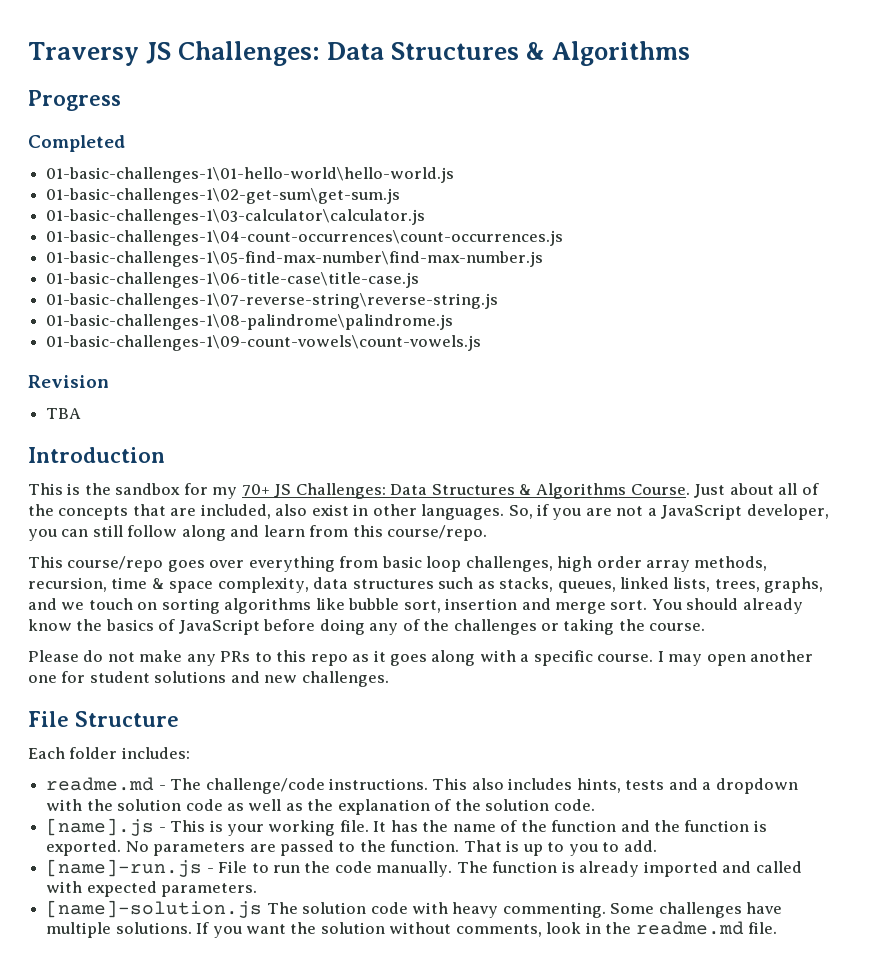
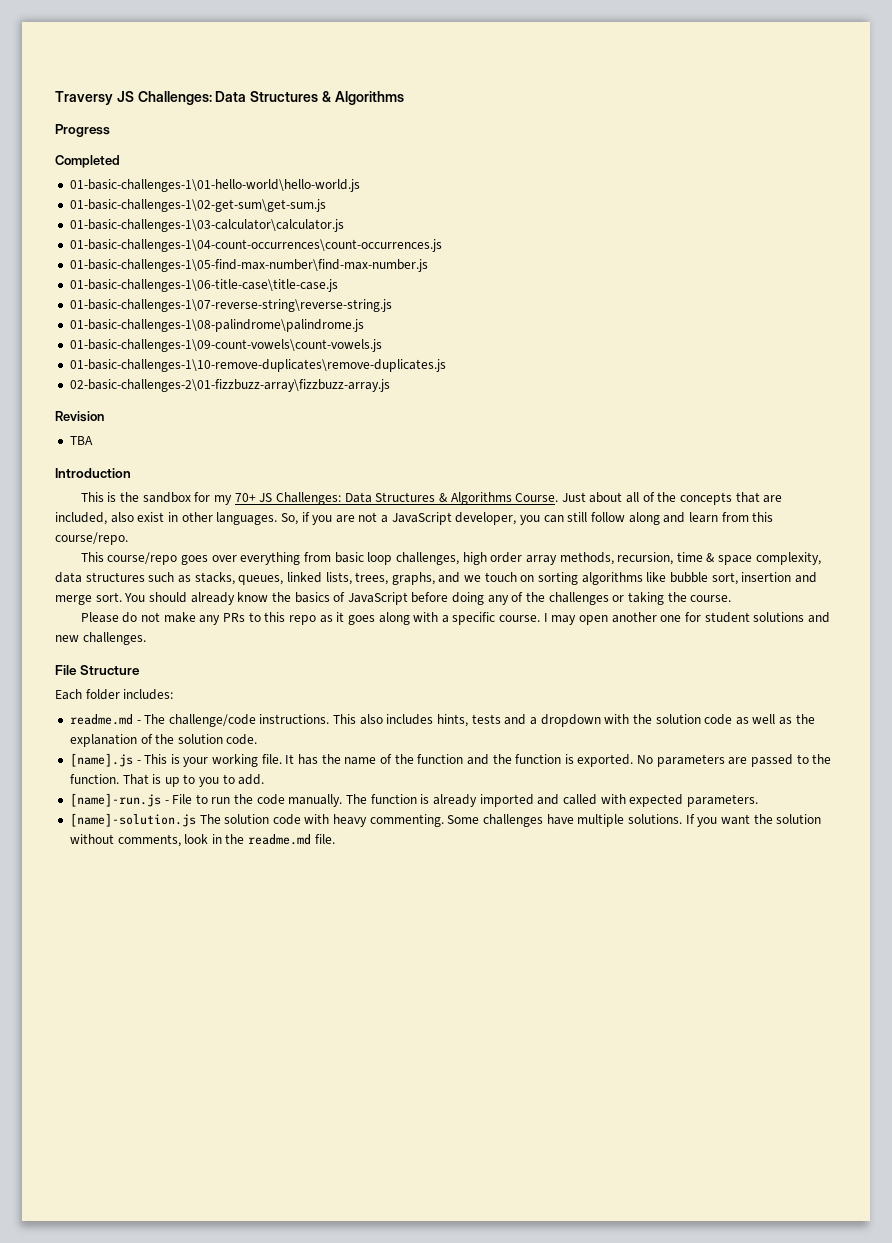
(482, 343) none -> [69,359,446,372] [69,379,390,392] // 01-basic-challenges-1\10-remove-duplicates\remove-duplicates.js // 02-basic-challenges-2\01-fizzbuzz-array\fizzbuzz-array.js

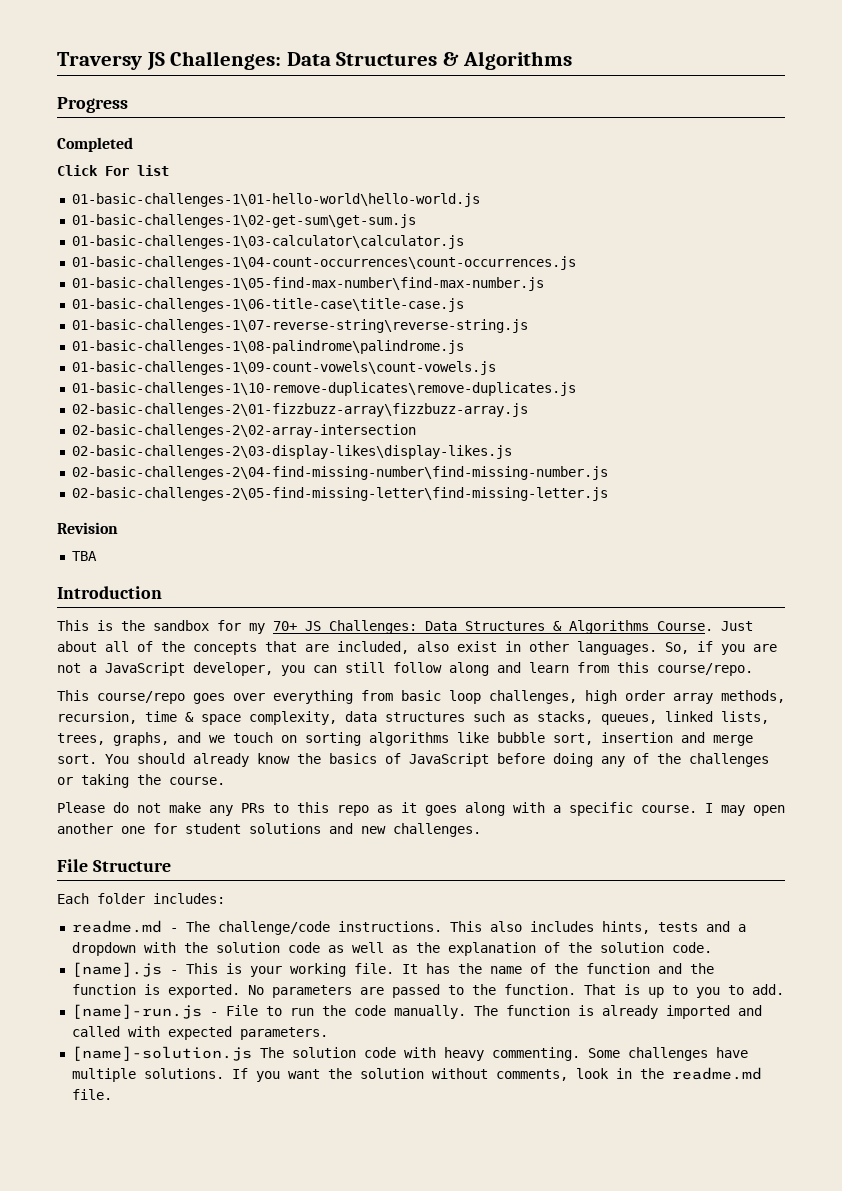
(120, 161) none -> [57,165,169,176] // Click For list
(390, 385) none -> [71,424,416,438] [71,445,512,459] [71,466,608,480] [71,487,608,501] // 02-basic-challenges-2\02-array-intersection // 02-basic-challenges-2\03-display-likes\display-likes.js // 02-basic-challenges-2\04-find-missing-number\find-missing-number.js // 02-basic-challenges-2\05-find-missing-letter\find-missing-letter.js

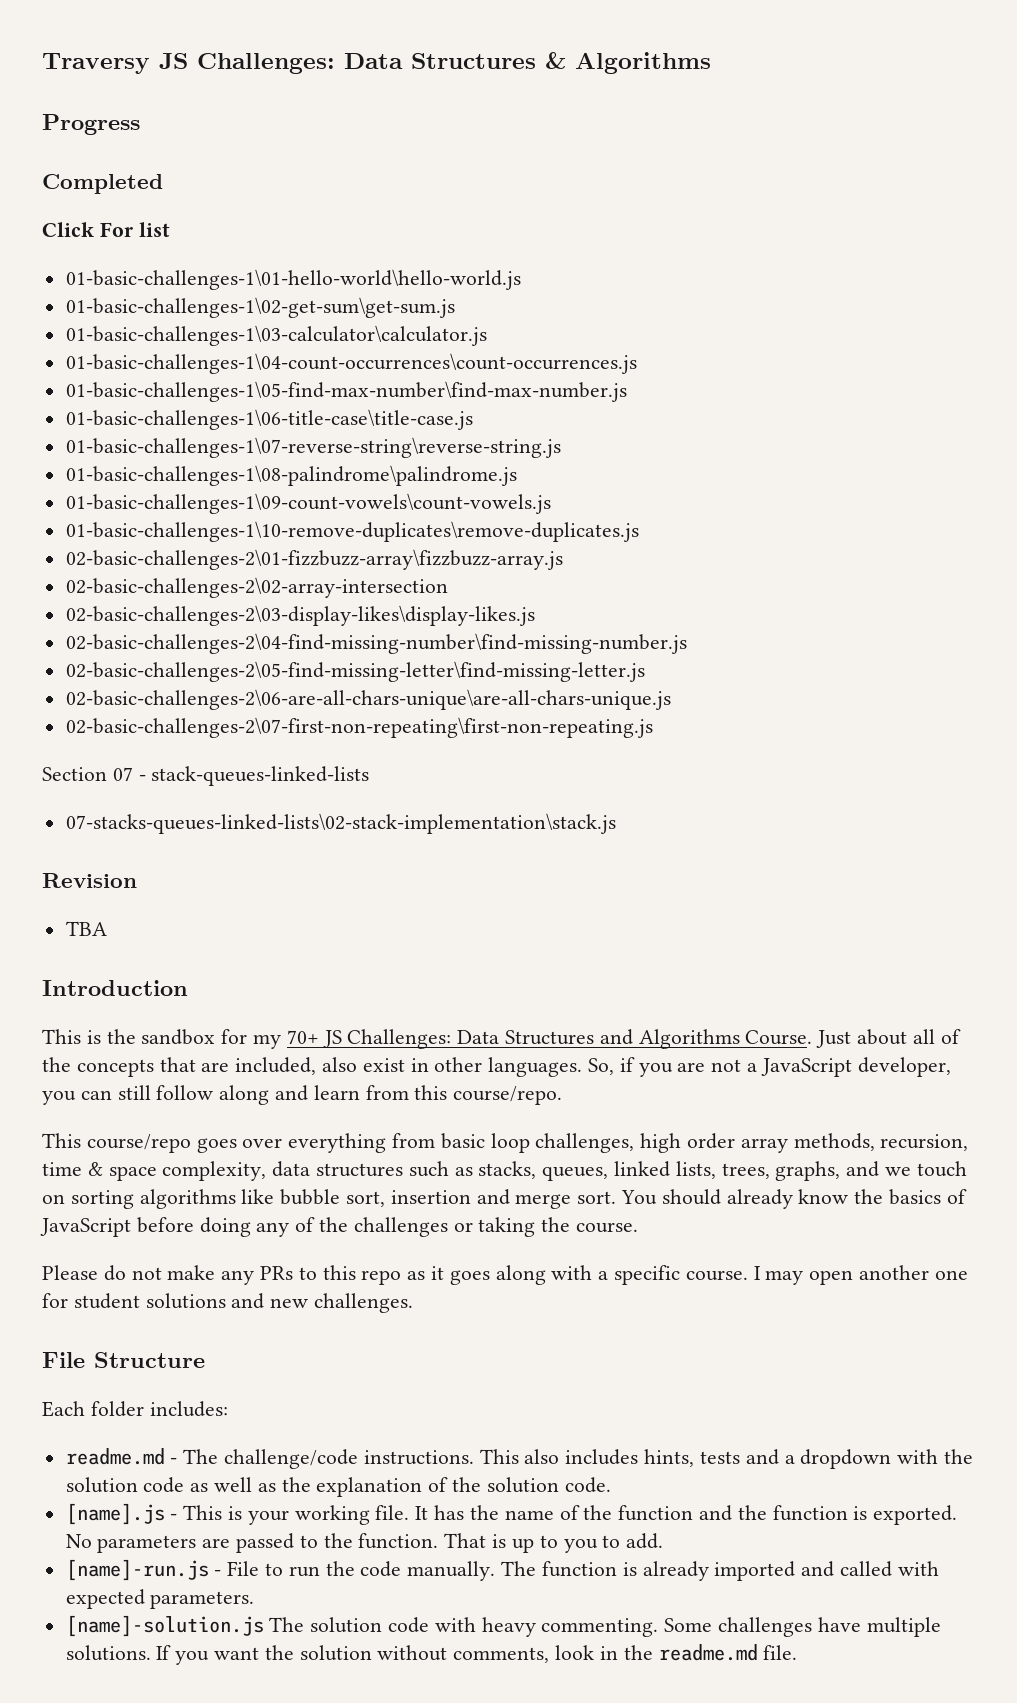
(608, 494) none -> [65,689,671,710] [65,717,653,738] [42,766,370,786] [65,813,616,834] // 02-basic-challenges-2\06-are-all-chars-unique\are-all-chars-unique.js // 02-basic-challenges-2\07-first-non-repeating\first-non-repeating.js // Section 07 - stack-queues-linked-lists // 07-stacks-queues-linked-lists\02-stack-implementation\stack.js
[553,621,562,631] & -> [599,1029,633,1045] and

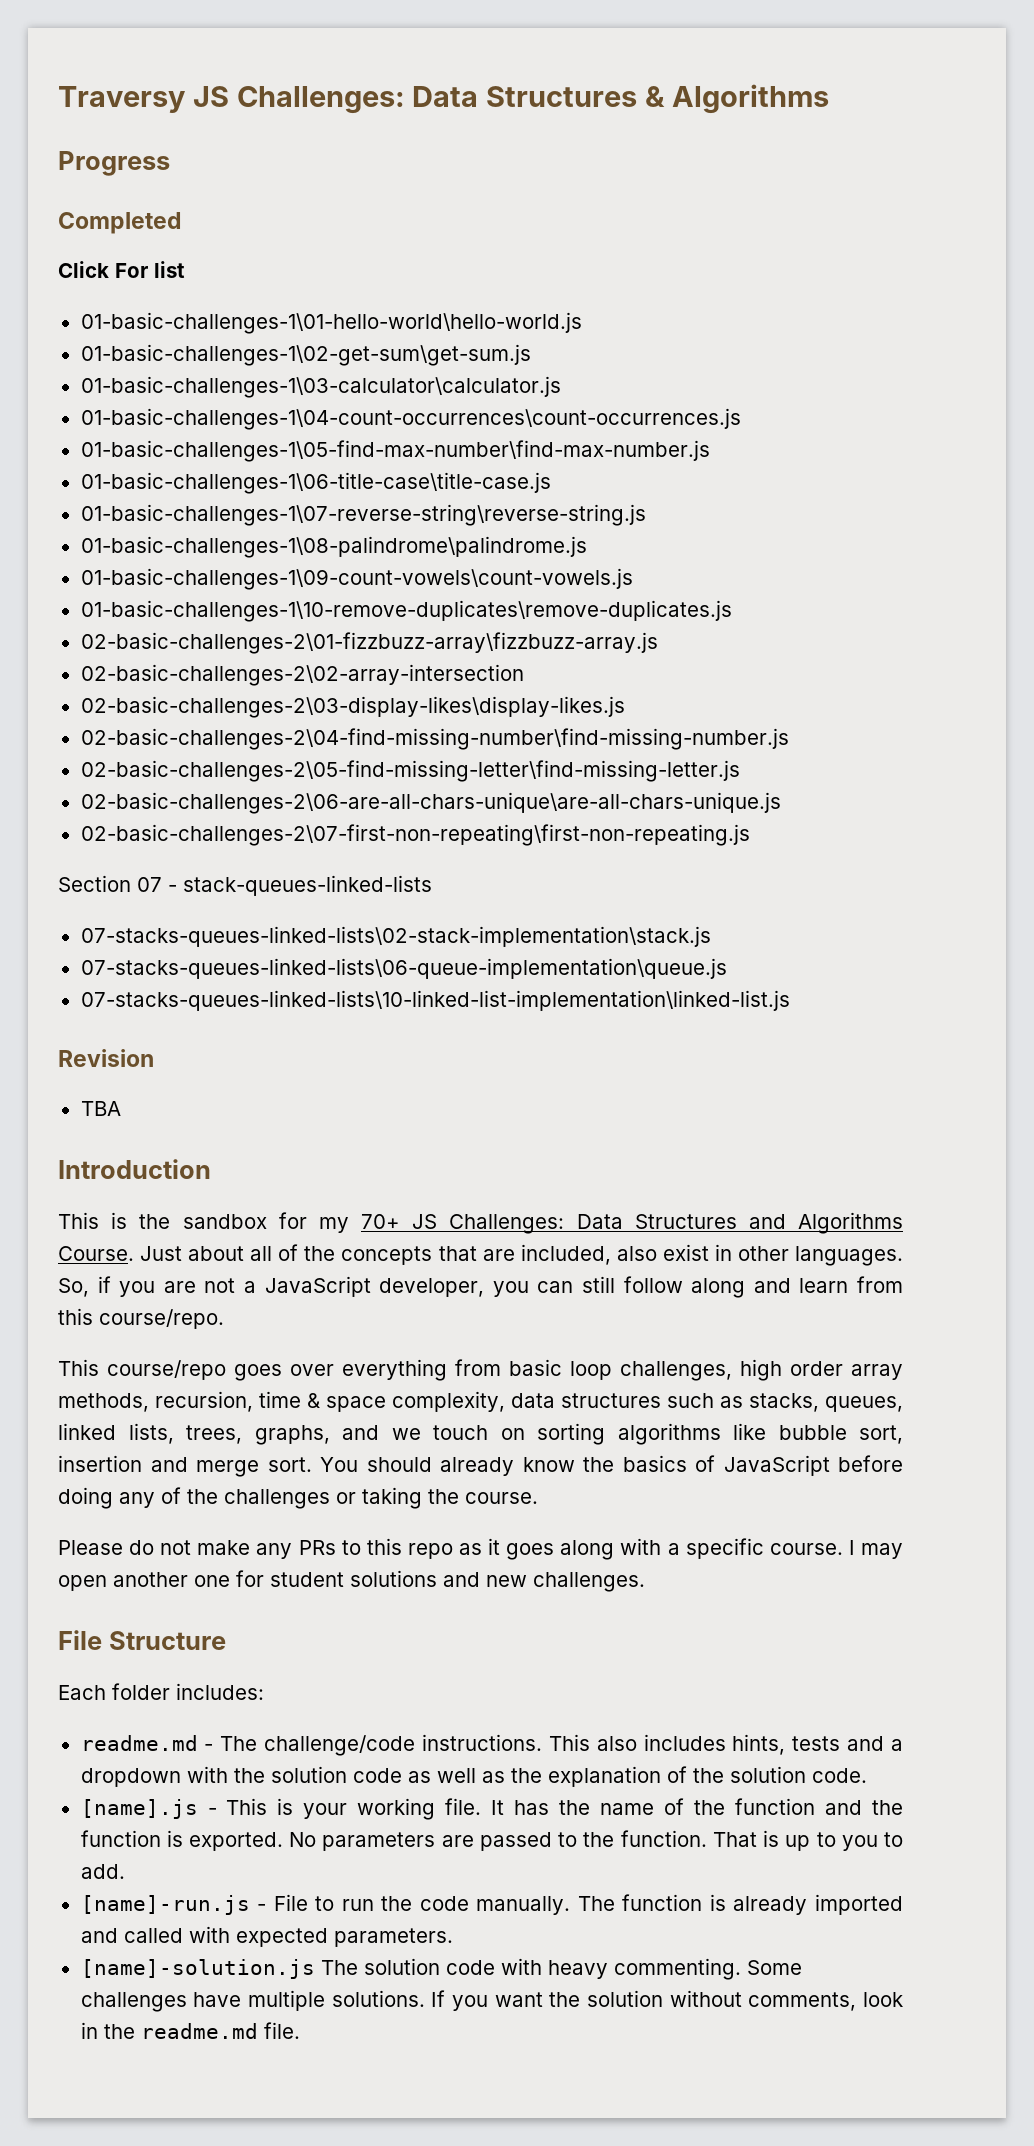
(616, 823) none -> [80,958,727,979] [80,990,790,1011] // 07-stacks-queues-linked-lists\06-queue-implementation\queue.js // 07-stacks-queues-linked-lists\10-linked-list-implementation\linked-list.js

